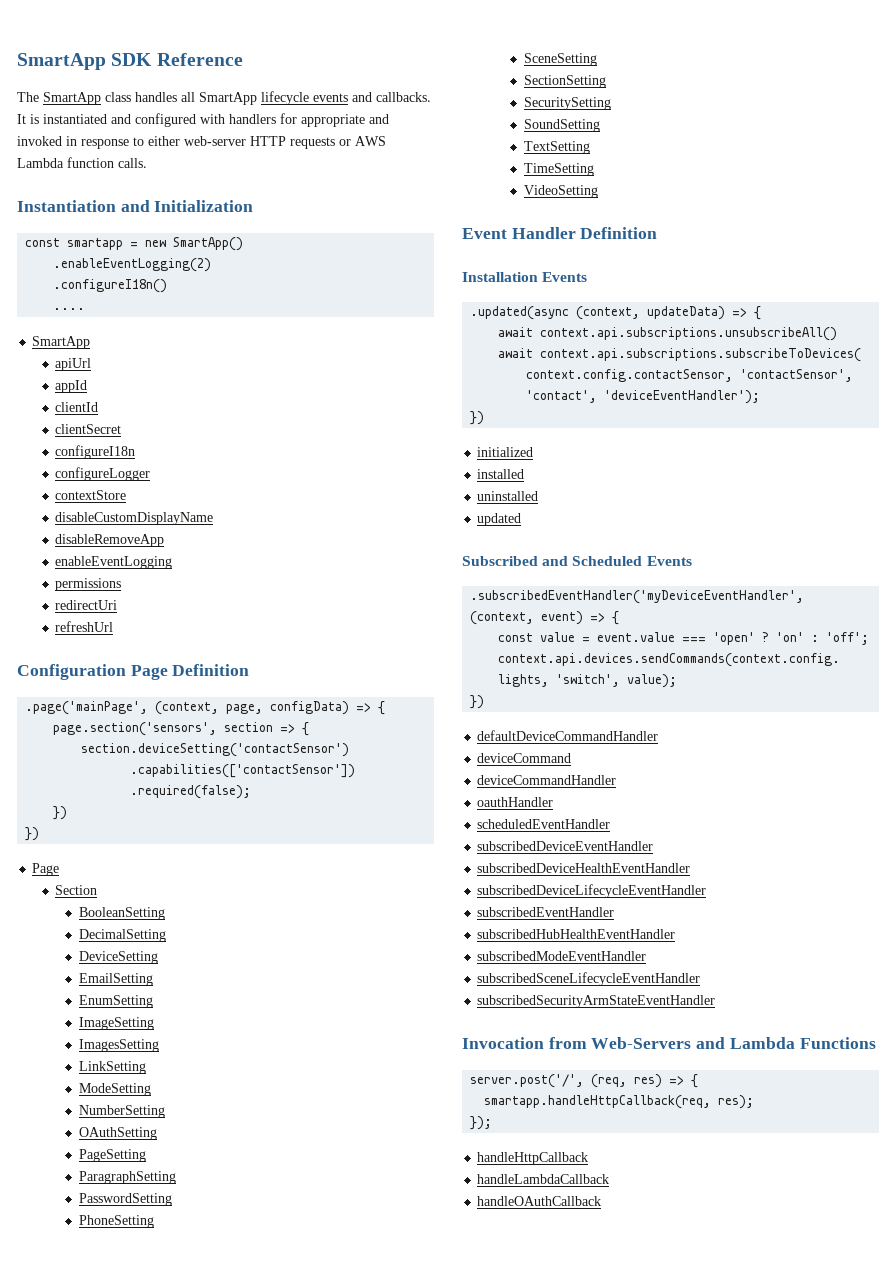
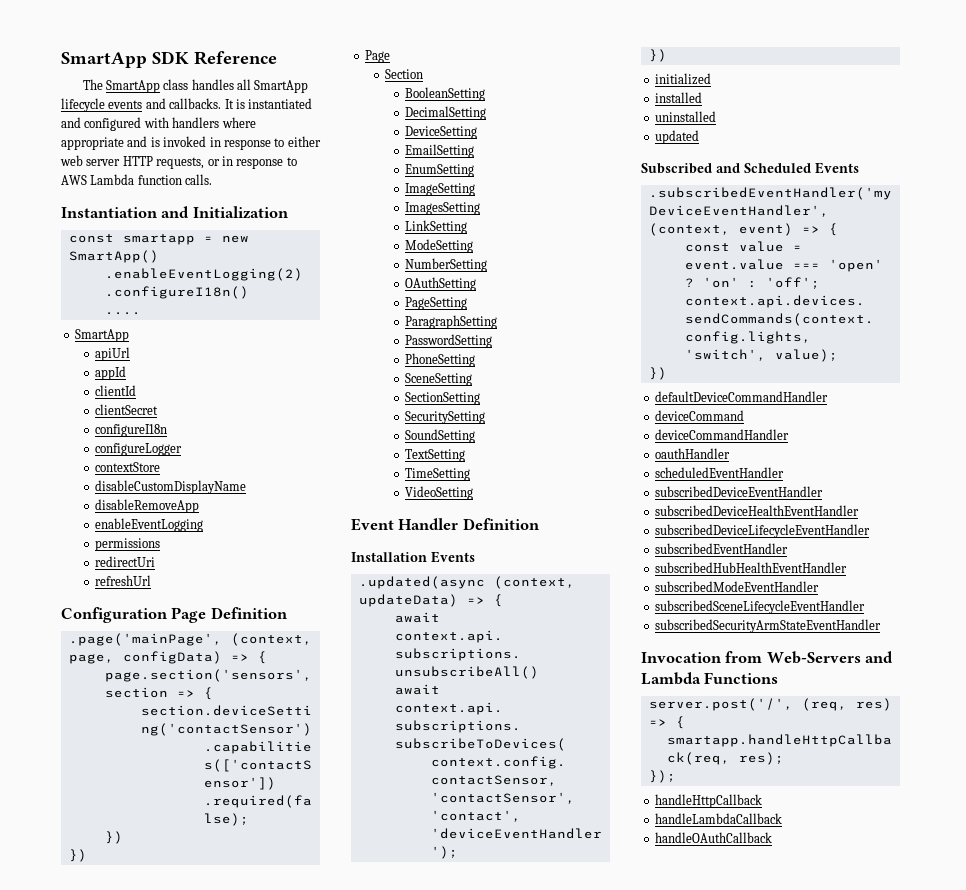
[280,113,297,124] for -> [221,117,256,128] where
(389, 119) none -> [150,137,160,147] is
[184,136,351,149] web-server HTTP requests or -> [60,155,297,169] web server HTTP requests, or in response to

